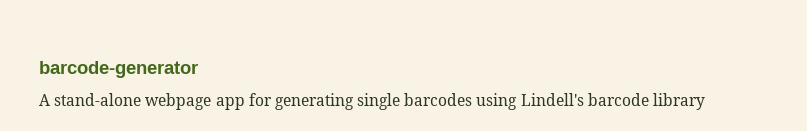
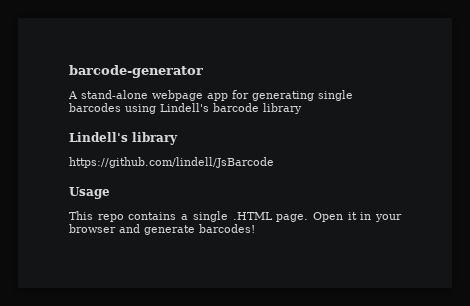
(706, 101) none -> [69,132,178,145] [69,157,274,168] [69,187,110,199] [69,211,402,222] [69,224,255,235] // Lindell's library // https://github.com/lindell/JsBarcode // Usage // This repo contains a single .HTML page. Open it in your browser and generate barcodes!

